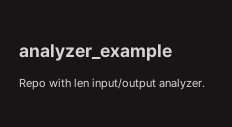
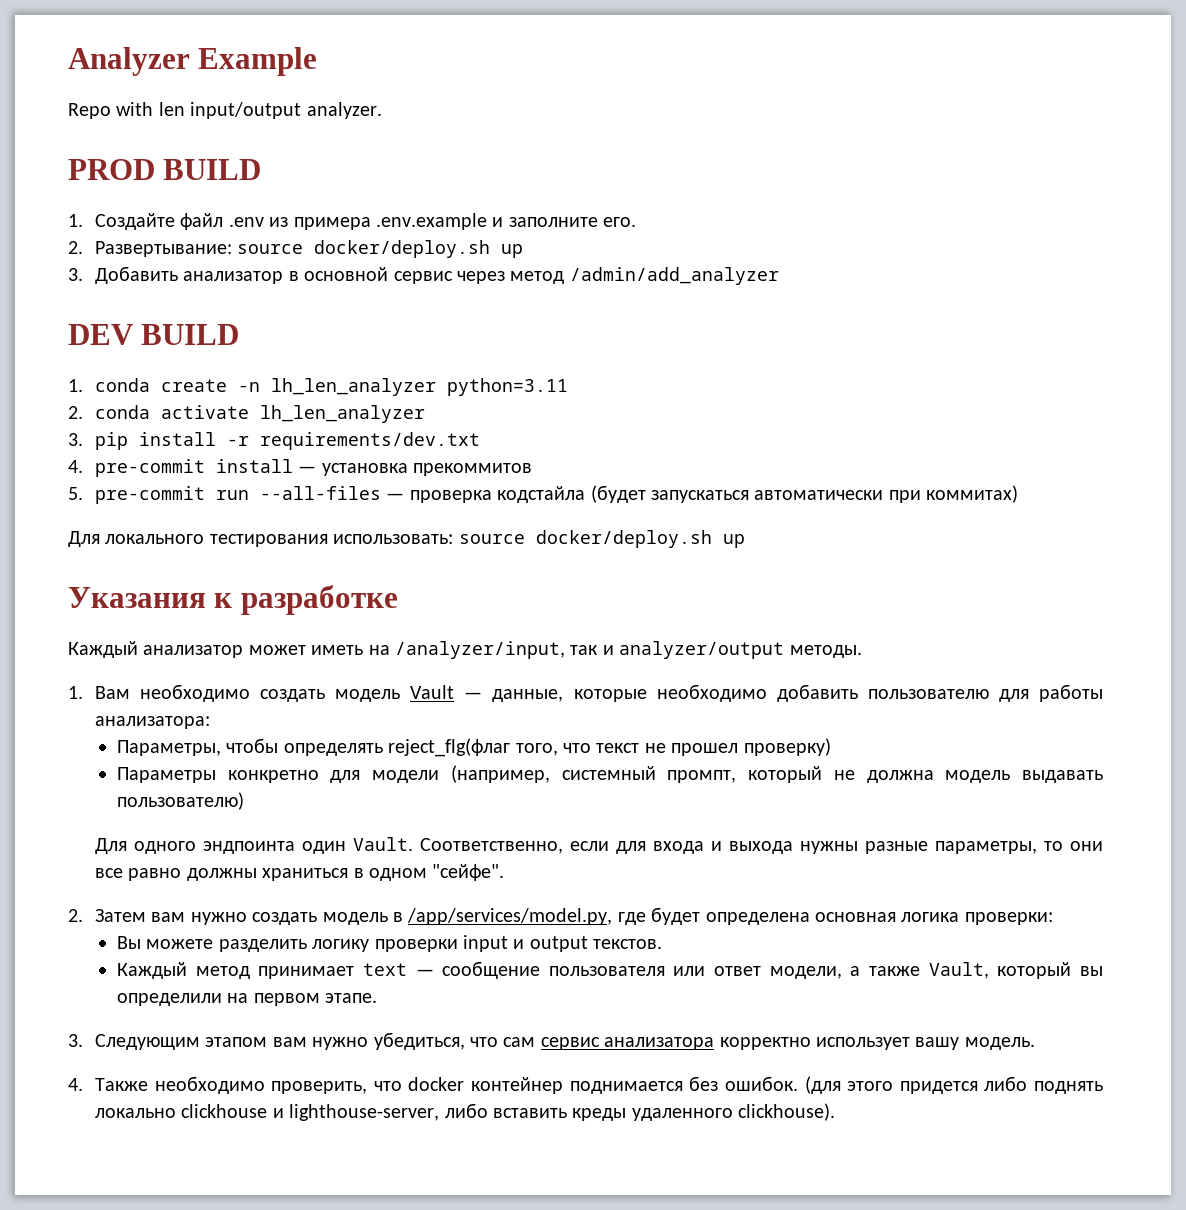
[19,44,172,61] analyzer_example -> [68,47,318,76] Analyzer Example
(206, 84) none -> [68,159,262,180] [68,213,637,230] [68,240,524,258] [68,266,779,285] [68,324,240,345] [68,378,568,396] [68,405,425,423] [68,432,480,450] [68,459,533,477] [68,485,1019,504] [68,530,745,548] [68,585,398,615] [68,641,862,659] [68,684,1103,702] [94,716,210,729] [116,738,831,757] [116,765,1103,783] [116,792,244,810] [94,837,1103,854] [94,864,505,881] [68,907,1053,925] [116,935,663,952] [116,961,1103,979] [116,993,378,1006] [68,1032,1035,1050] [68,1076,1104,1094] [94,1103,836,1121] // PROD BUILD // 1. Создайте файл .env из примера .env.example и заполните его. // 2. Развертывание: source docker/deploy.sh up // 3. Добавить анализатор в основной сервис через метод /admin/add_analyzer // DEV BUILD // 1. conda create -n lh_len_analyzer python=3.11 // 2. conda activate lh_len_analyzer // 3. pip install -r requirements/dev.txt // 4. pre-commit install — установка прекоммитов // 5. pre-commit run --all-files — проверка кодстайла (будет запускаться автоматически при коммитах) // Для локального тестирования использовать: source docker/deploy.sh up // Указания к разработке // Каждый анализатор может иметь на /analyzer/input, так и analyzer/output методы. // 1. Вам необходимо создать модель Vault — данные, которые необходимо добавить пользователю для работы анализатора: // Параметры, чтобы определять reject_flg(флаг того, что текст не прошел проверку) // Параметры конкретно для модели (например, системный промпт, который не должна модель выдавать пользователю) // Для одного эндпоинта один Vault. Соответственно, если для входа и выхода нужны разные параметры, то они все равно должны храниться в одном "сейфе". // 2. Затем вам нужно создать модель в /app/services/model.py, где будет определена основная логика проверки: // Вы можете разделить логику проверки input и output текстов. // Каждый метод принимает text — сообщение пользователя или ответ модели, а также Vault, который вы определили на первом этапе. // 3. Следующим этапом вам нужно убедиться, что сам сервис анализатора корректно использует вашу модель. // 4. Также необходимо проверить, что docker контейнер поднимается без ошибок. (для этого придется либо поднять локально clickhouse и lighthouse-server, либо вставить креды удаленного clickhouse).

